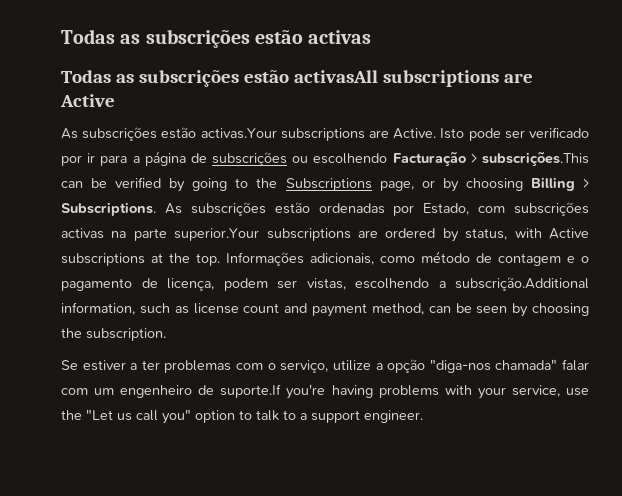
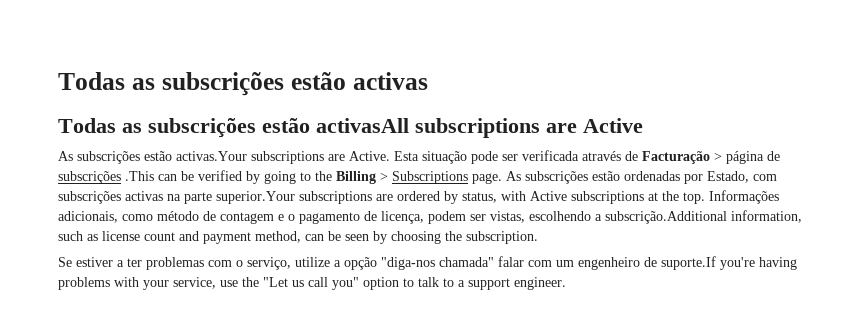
[440,127,589,141] [61,151,589,166] Isto pode ser verificado por ir para a página de subscrições ou escolhendo Facturação > subscrições.This -> [394,150,780,164] [58,171,154,184] Esta situação pode ser verificada através de Facturação > página de subscrições .This
[285,177,590,192] [61,202,156,216] Subscriptions page, or by choosing Billing > Subscriptions. -> [336,171,502,184] Billing > Subscriptions page.

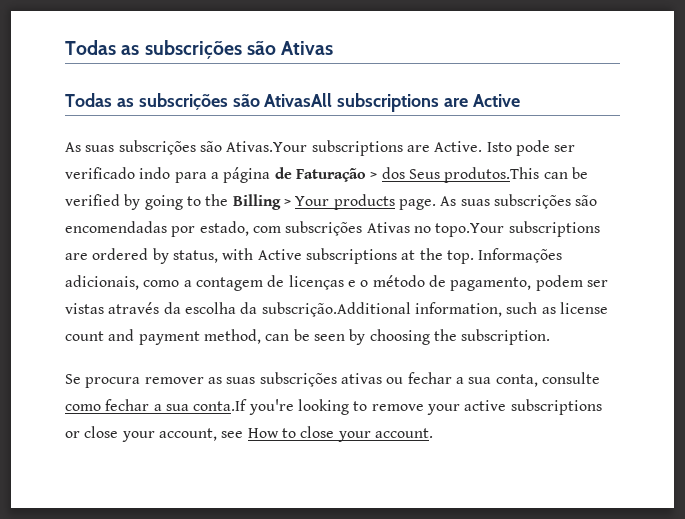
[58,72,428,96] [58,118,409,138] Todas as subscrições estão activas // Todas as subscrições estão activasAll -> [65,40,334,59] [65,93,333,110] Todas as subscrições são Ativas // Todas as subscrições são AtivasAll
[77,150,780,164] [58,171,154,184] subscrições estão activas.Your subscriptions are Active. Esta situação pode ser verificada através de Facturação > página de subscrições .This -> [85,140,576,156] [65,167,540,183] suas subscrições são Ativas.Your subscriptions are Active. Isto pode ser verificado indo para a página de Faturação > dos Seus produtos.This
[392,171,777,184] [58,191,295,204] Subscriptions page. As subscrições estão ordenadas por Estado, com subscrições activas na parte superior.Your -> [295,194,598,210] [65,221,505,237] Your products page. As suas subscrições são encomendadas por estado, com subscrições Ativas no topo.Your
[157,211,602,224] método de contagem e o pagamento de licença, podem ser vistas, escolhendo a -> [183,275,608,291] [65,302,258,314] a contagem de licenças e o método de pagamento, podem ser vistas através da escolha da
[76,256,797,270] [58,277,566,290] estiver a ter problemas com o serviço, utilize a opção "diga-nos chamada" falar com um engenheiro de suporte.If you're having problems with your service, use the "Let us call you" option to talk to a support engineer. -> [85,372,600,388] [65,399,602,415] [65,426,433,442] procura remover as suas subscrições ativas ou fechar a sua conta, consulte como fechar a sua conta.If you're looking to remove your active subscriptions or close your account, see How to close your account.

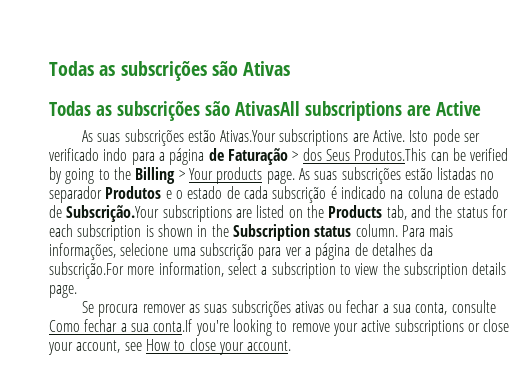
[199,141,222,152] são -> [187,129,216,142] estão
[444,167,540,183] produtos.This -> [354,148,427,161] Produtos.This
[575,195,598,206] [65,221,600,237] [65,248,563,264] [65,275,608,291] [65,302,608,317] [65,329,551,345] são encomendadas por estado, com subscrições Ativas no topo.Your subscriptions are ordered by status, with Active subscriptions at the top. Informações adicionais, como a contagem de licenças e o método de pagamento, podem ser vistas através da escolha da subscrição.Additional information, such as license count and payment method, can be seen by choosing the subscription. -> [404,167,495,180] [49,186,500,203] [49,205,508,222] [49,224,454,241] [49,243,434,260] [49,262,507,279] [49,285,77,298] estão listadas no separador Produtos e o estado de cada subscrição é indicado na coluna de estado de Subscrição.Your subscriptions are listed on the Products tab, and the status for each subscription is shown in the Subscription status column. Para mais informações, selecione uma subscrição para ver a página de detalhes da subscrição.For more information, select a subscription to view the subscription details page.
[65,404,101,411] como -> [49,320,80,332] Como

